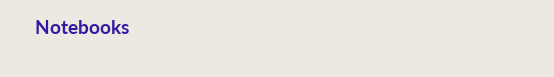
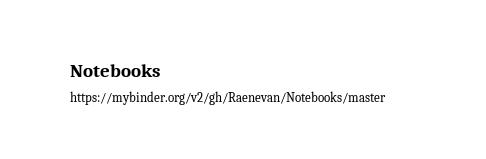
(129, 27) none -> [70,91,386,105] // https://mybinder.org/v2/gh/Raenevan/Notebooks/master

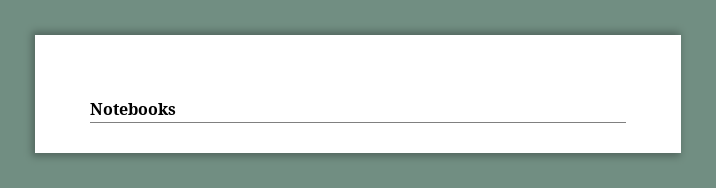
[70,91,386,105] // https://mybinder.org/v2/gh/Raenevan/Notebooks/master -> (176, 109) none

